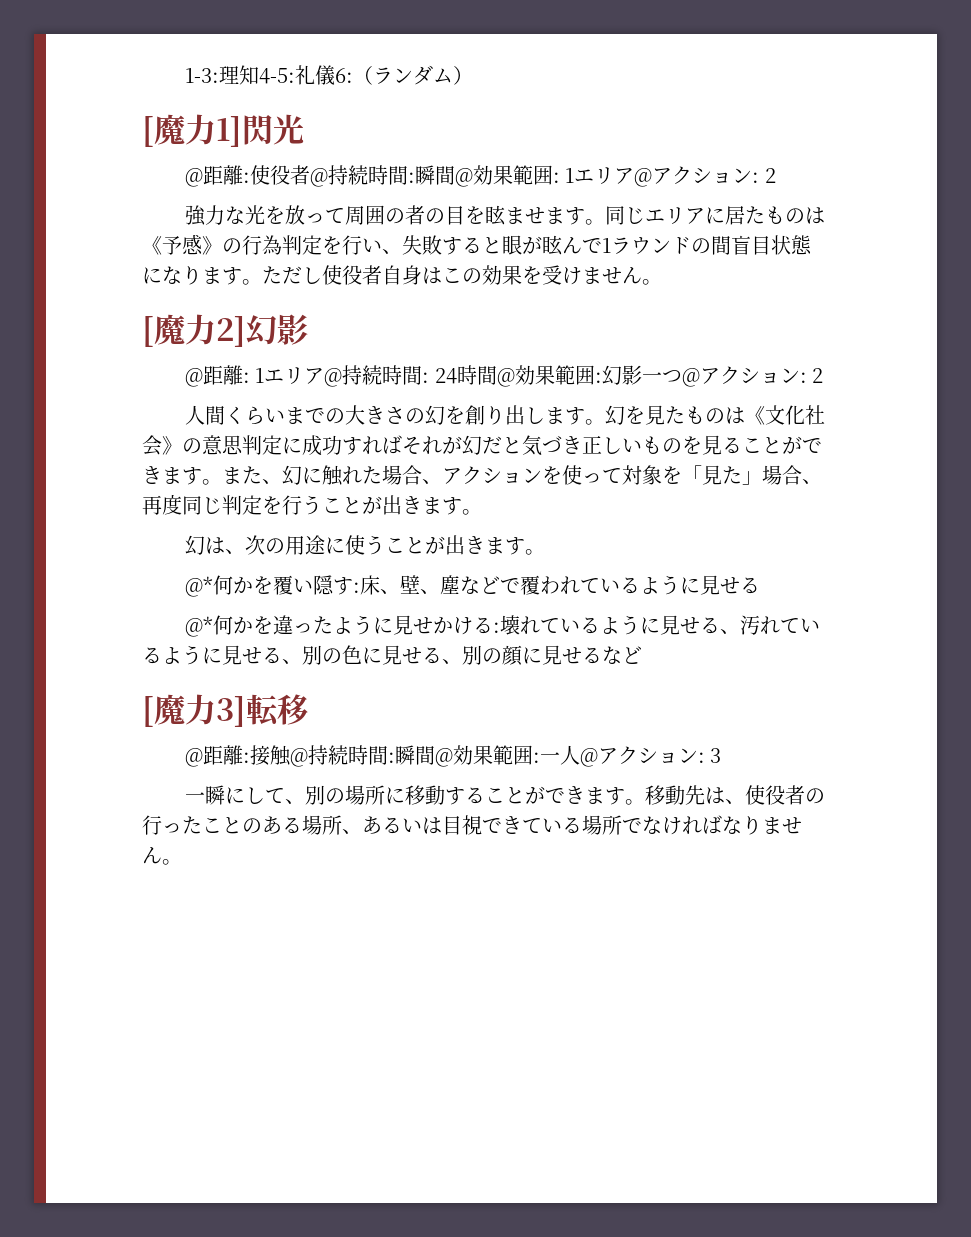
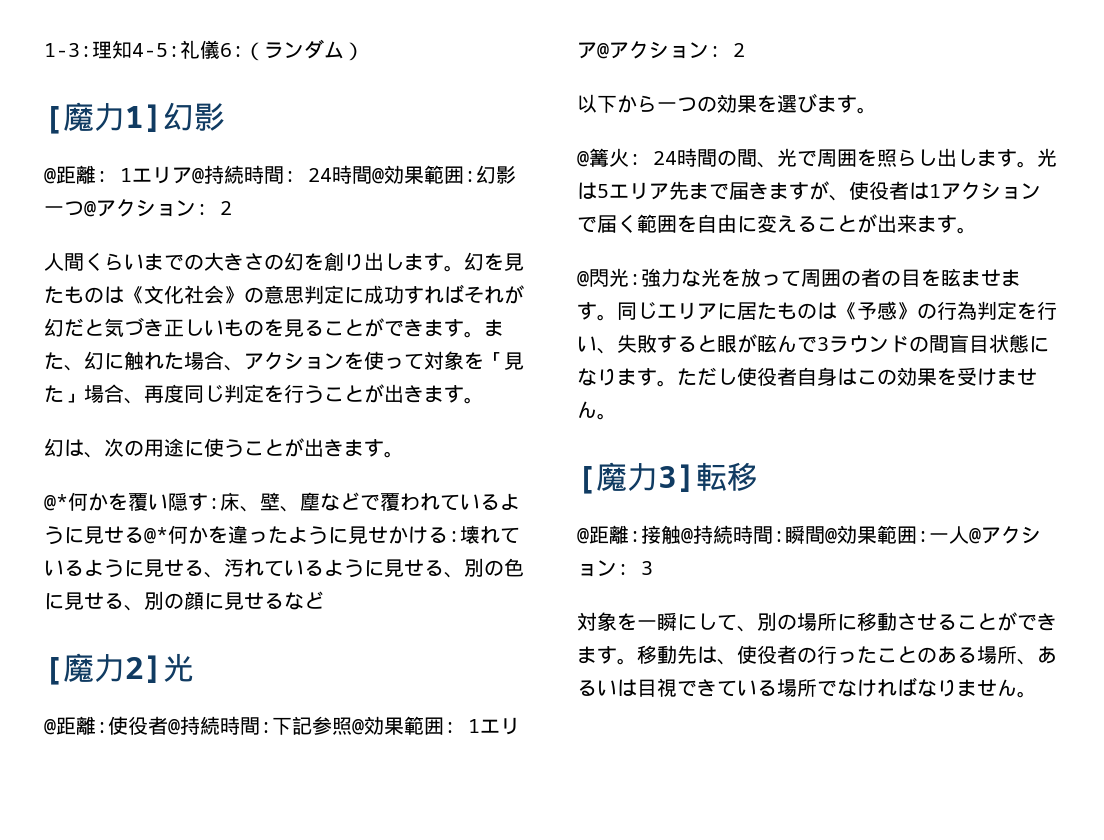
[242,114,304,145] [184,165,776,187] [184,205,825,226] [142,234,812,256] [142,265,662,285] [142,314,246,347] 閃光 // @距離:使役者@持続時間:瞬間@効果範囲: 1エリア@アクション: 2 // 強力な光を放って周囲の者の目を眩ませます。同じエリアに居たものは《予感》の行為判定を行い、失敗すると眼が眩んで1ラウンドの間盲目状態になります。ただし使役者自身はこの効果を受けません。 // [魔力2] -> (163, 118) none
(760, 585) // -> (144, 535) none
(642, 655) none -> [44,653,194,685] [44,716,520,735] [577,41,745,59] [577,93,877,114] [577,148,1057,168] [577,181,1041,201] [577,214,977,234] [577,268,1021,288] [577,301,1057,321] [577,334,1049,354] [577,367,1037,387] [577,401,617,420] // [魔力2]光 // @距離:使役者@持続時間:下記参照@効果範囲: 1エリア@アクション: 2 // 以下から一つの効果を選びます。 // @篝火: 24時間の間、光で周囲を照らし出します。光は5エリア先まで届きますが、使役者は1アクションで届く範囲を自由に変えることが出来ます。 // @閃光:強力な光を放って周囲の者の目を眩ませます。同じエリアに居たものは《予感》の行為判定を行い、失敗すると眼が眩んで3ラウンドの間盲目状態になります。ただし使役者自身はこの効果を受けません。
(722, 755) none -> [577,612,637,631] 対象を
[444,787,465,805] す -> [897,613,937,630] させ

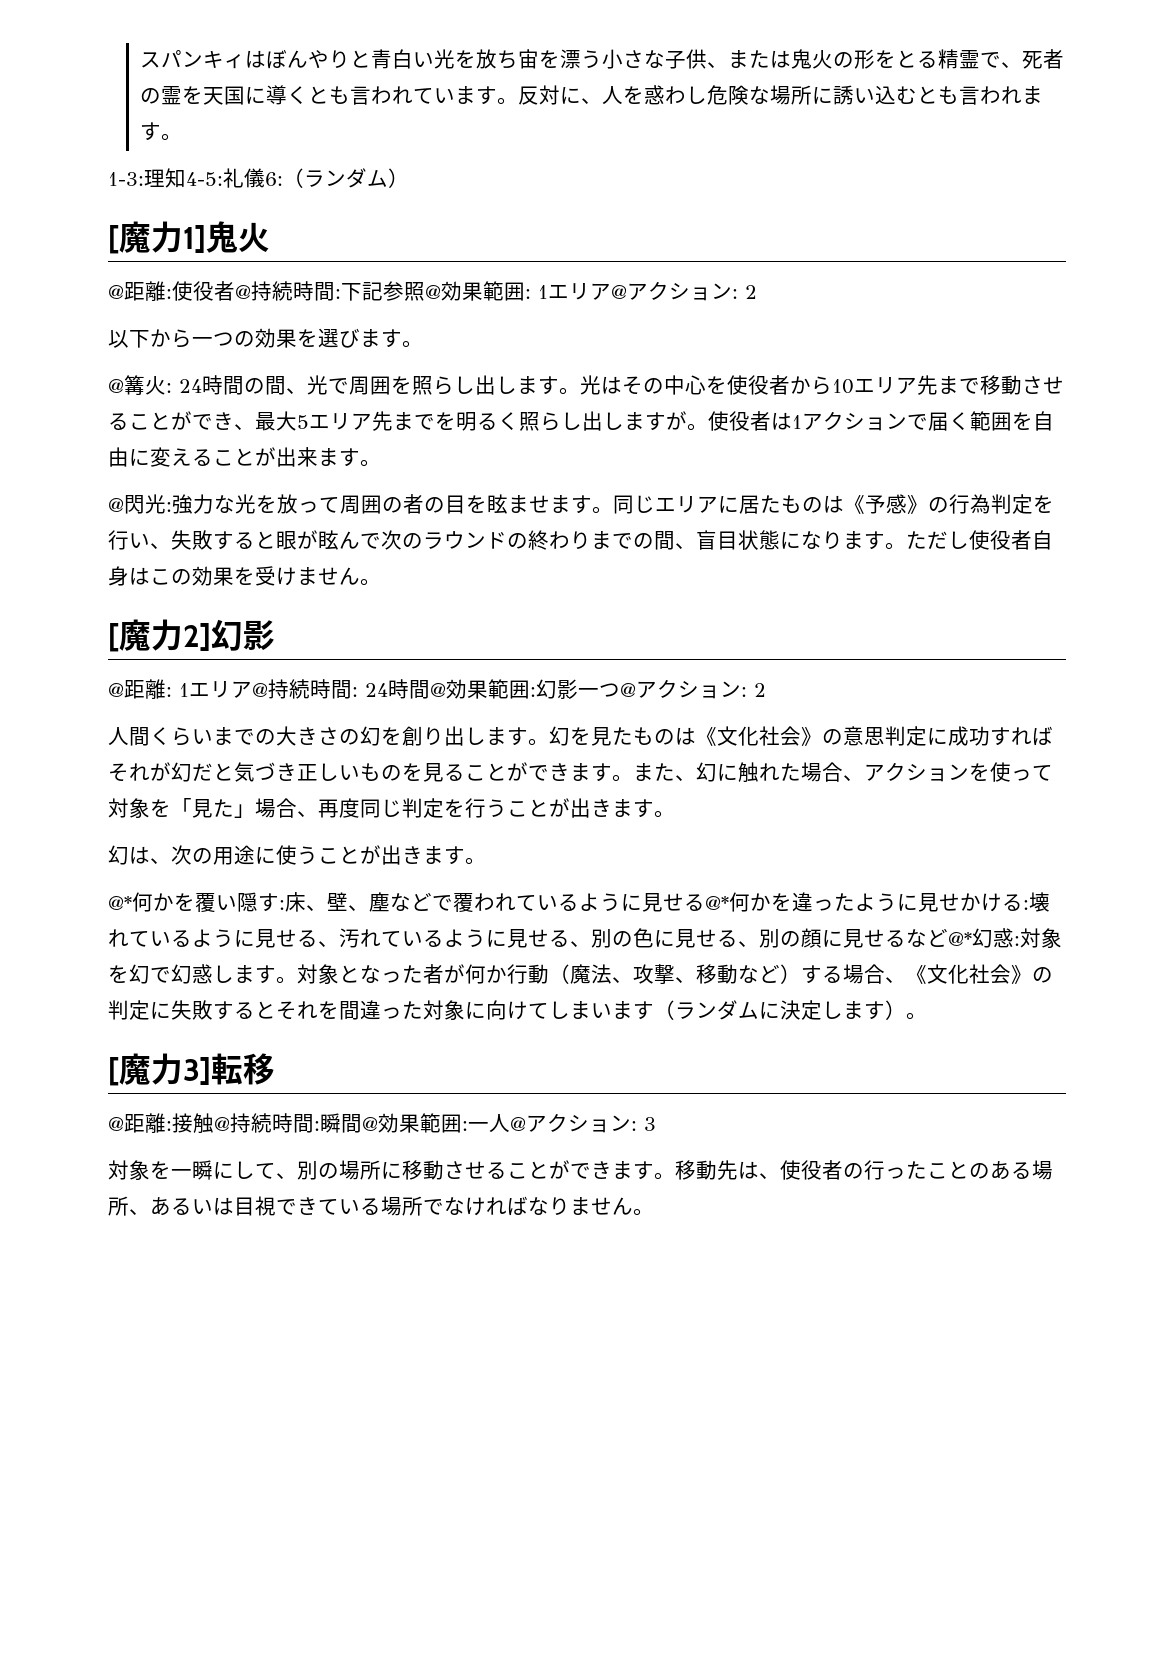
(44, 50) none -> [139,49,1064,69] [139,85,1043,105] [139,122,182,141] スパンキィはぼんやりと青白い光を放ち宙を漂う小さな子供、または鬼火の形をとる精霊で、死者の霊を天国に導くとも言われています。反対に、人を惑わし危険な場所に誘い込むとも言われます。 //
(163, 118) none -> [206,221,270,253] [108,281,757,301] [108,328,423,348] [108,375,1064,396] [108,411,1054,431] [108,447,381,467] [108,494,1054,514] [108,530,1053,550] [108,566,381,586] [108,619,211,652] 鬼火 // @距離:使役者@持続時間:下記参照@効果範囲: 1エリア@アクション: 2 // 以下から一つの効果を選びます。 // @篝火: 24時間の間、光で周囲を照らし出します。光はその中心を使役者から10エリア先まで移動させることができ、最大5エリア先までを明るく照らし出しますが。使役者は1アクションで届く範囲を自由に変えることが出来ます。 // @閃光:強力な光を放って周囲の者の目を眩ませます。同じエリアに居たものは《予感》の行為判定を行い、失敗すると眼が眩んで次のラウンドの終わりまでの間、盲目状態になります。ただし使役者自身はこの効果を受けません。 // [魔力2]
[44,653,194,685] [44,716,520,735] [577,41,745,59] [577,93,877,114] [577,148,1057,168] [577,181,1041,201] [577,214,977,234] [577,268,1021,288] [577,301,1057,321] [577,334,1049,354] [577,367,1037,387] [577,401,597,419] // [魔力2]光 // @距離:使役者@持続時間:下記参照@効果範囲: 1エリア@アクション: 2 // 以下から一つの効果を選びます。 // @篝火: 24時間の間、光で周囲を照らし出します。光は5エリア先まで届きますが、使役者は1アクションで届く範囲を自由に変えることが出来ます。 // @閃光:強力な光を放って周囲の者の目を眩ませます。同じエリアに居たものは《予感》の行為判定を行い、失敗すると眼が眩んで3ラウンドの間盲目状態になります。ただし使役者自身はこの効果を受けません -> [948,928,1062,948] [108,964,1053,984] [108,1000,906,1020] @*幻惑:対象を幻で幻惑します。対象となった者が何か行動（魔法、攻撃、移動など）する場合、《文化社会》の判定に失敗するとそれを間違った対象に向けてしまいます（ランダムに決定します）

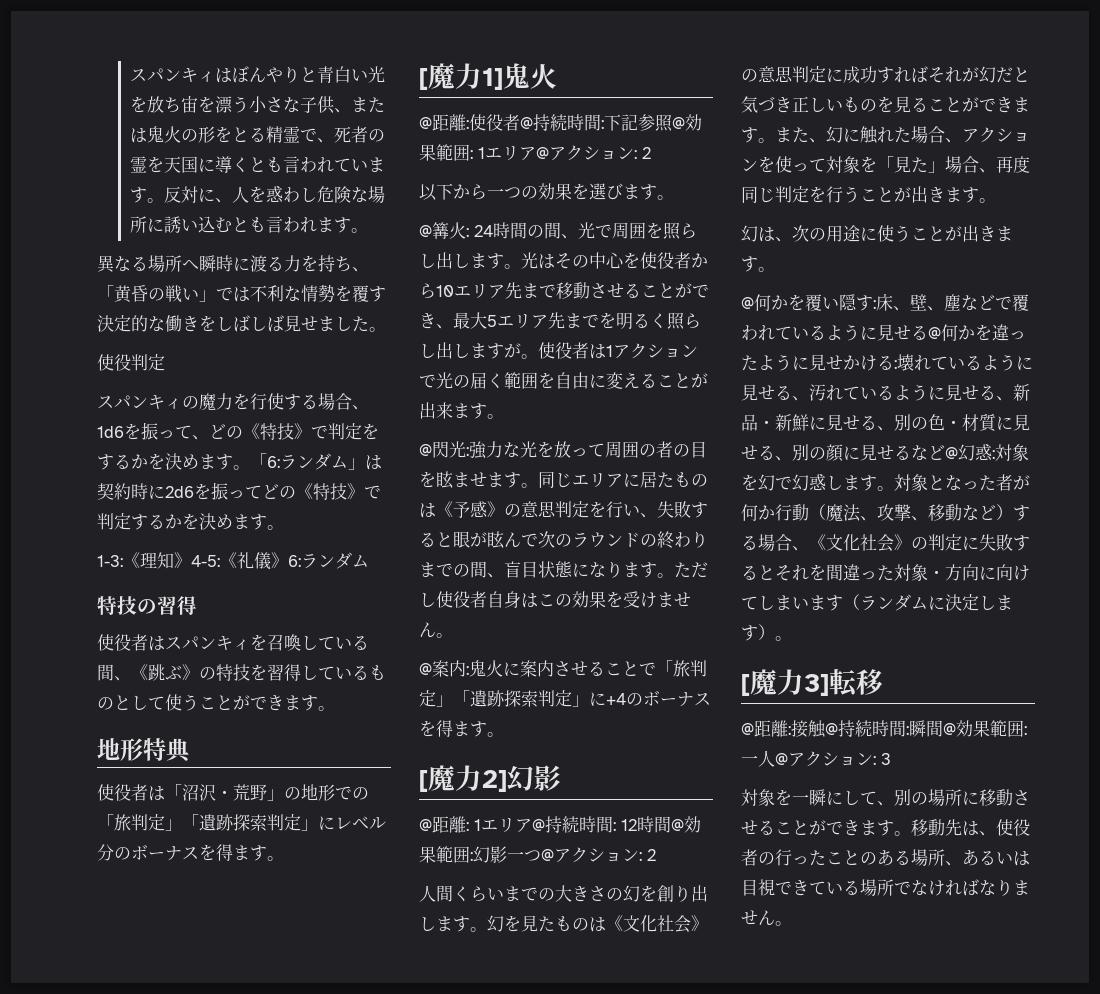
[108,168,409,188] 1-3:理知4-5:礼儀6:（ランダム） -> [97,255,369,273] [97,284,386,303] [97,315,386,332] [97,354,165,371] [97,393,369,411] [97,422,379,441] [97,453,382,470] [97,482,381,501] [97,513,284,530] [97,552,369,570] [97,596,197,615] [97,634,369,651] [97,664,386,682] [97,694,335,711] [97,738,192,763] [97,784,369,801] [97,814,386,831] [97,844,284,861] 異なる場所へ瞬時に渡る力を持ち、「黄昏の戦い」では不利な情勢を覆す決定的な働きをしばしば見せました。 // 使役判定 // スパンキィの魔力を行使する場合、1d6を振って、どの《特技》で判定をするかを決めます。「6:ランダム」は契約時に2d6を振ってどの《特技》で判定するかを決めます。 // 1-3:《理知》4-5:《礼儀》6:ランダム // 特技の習得 // 使役者はスパンキィを召喚している間、《跳ぶ》の特技を習得しているものとして使うことができます。 // 地形特典 // 使役者は「沼沢・荒野」の地形での「旅判定」「遺跡探索判定」にレベル分のボーナスを得ます。
(928, 422) none -> [436,372,470,389] 光の
[949,494,991,514] 行為 -> [521,501,556,518] 意思
(381, 582) none -> [419,660,707,677] [419,690,711,707] [419,720,504,737] // @案内:鬼火に案内させることで「旅判定」「遺跡探索判定」に+4のボーナスを得ます。
[365,683,388,697] 24 -> [621,819,637,831] 12
[108,896,132,910] @* -> [741,297,754,309] @
[705,896,729,910] @* -> [928,327,941,339] @
[591,928,654,948] 別の色 -> [1013,384,1030,401] [741,414,997,432] 新品・新鮮に見せる、別の色・材質
[948,932,972,946] @* -> [945,447,958,459] @
(465, 1010) none -> [928,564,979,581] ・方向

